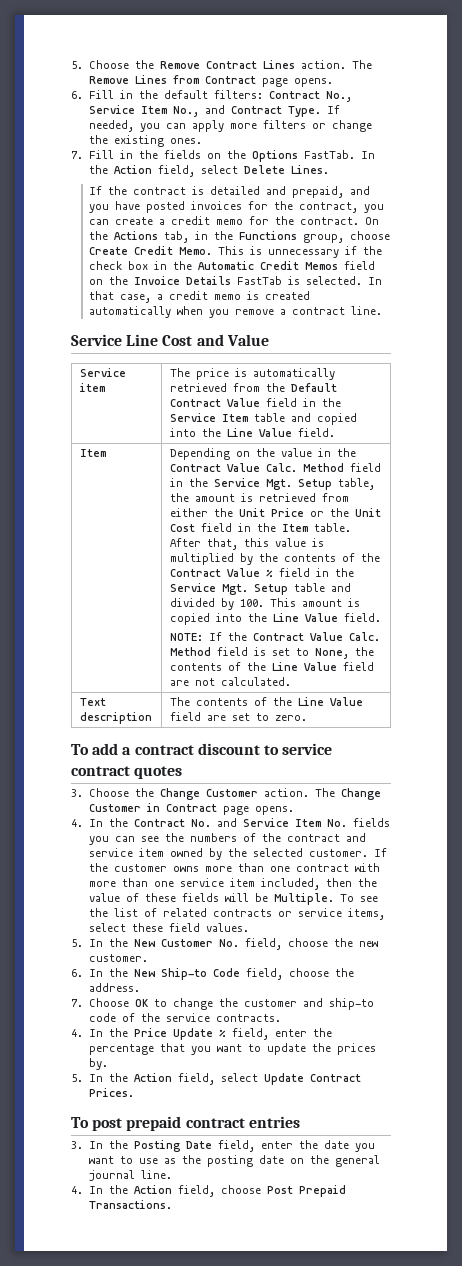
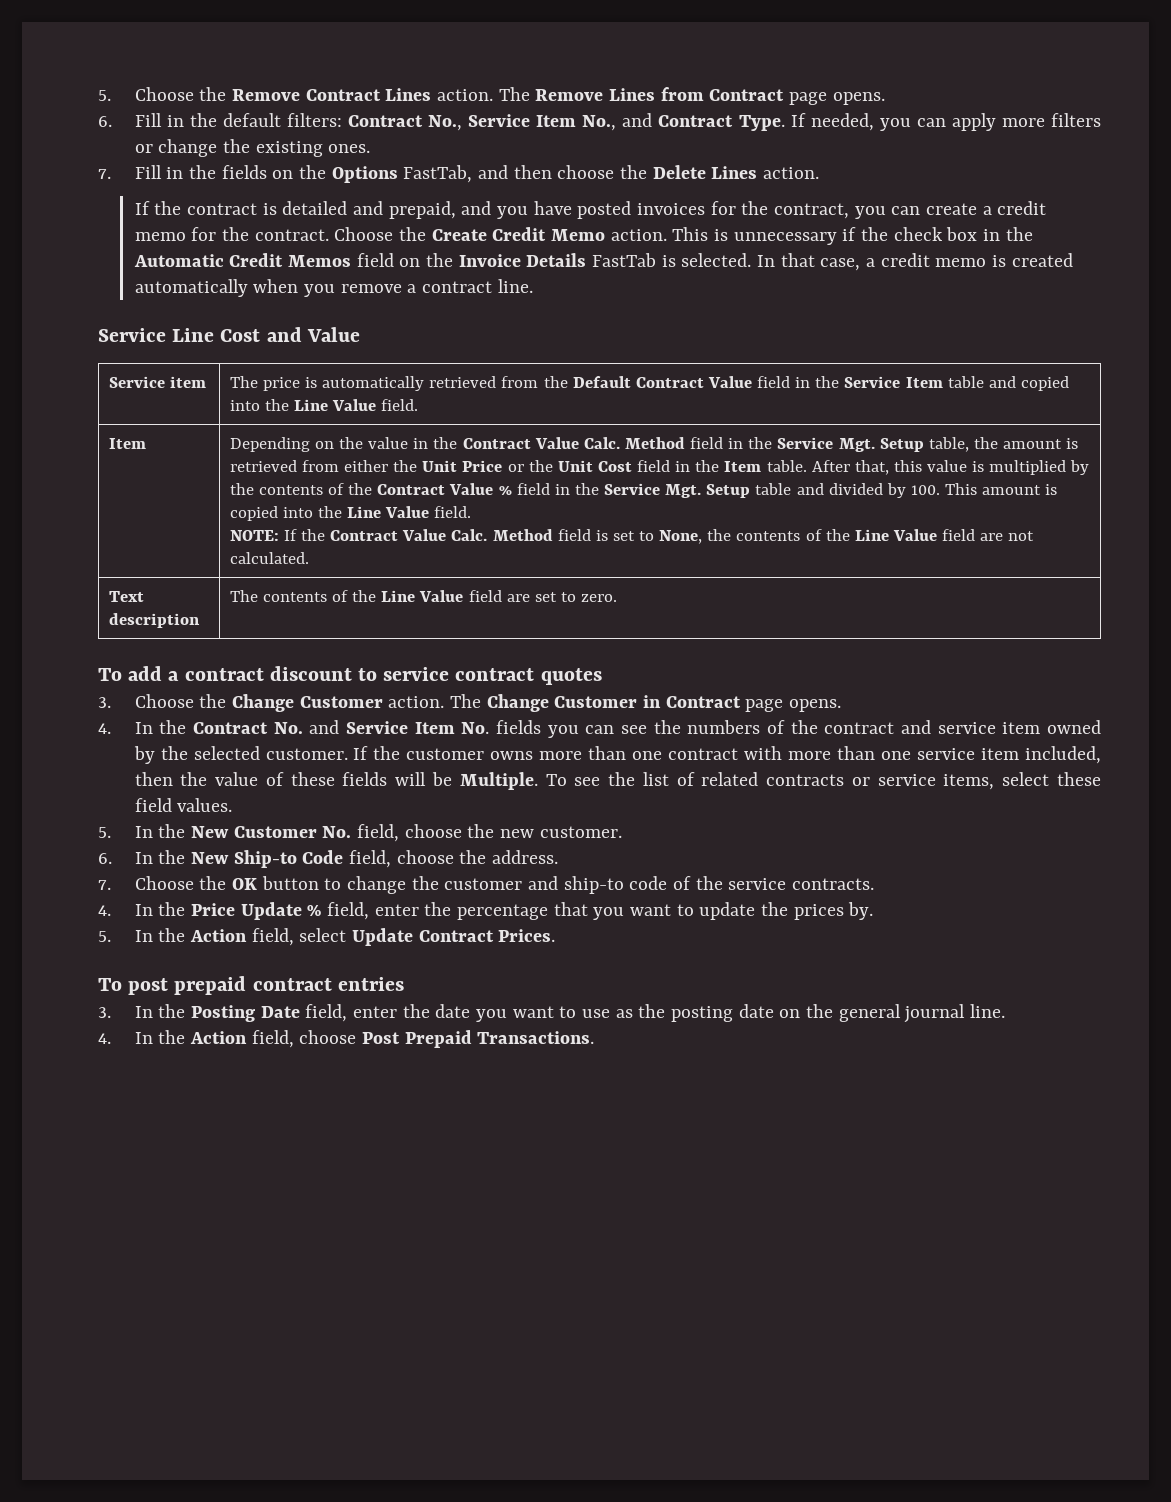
[304,150,376,159] [89,165,330,177] FastTab. In the Action field, select Delete Lines. -> [403,165,820,183] FastTab, and then choose the Delete Lines action.
[365,217,380,225] [89,231,391,243] [89,246,213,255] On the Actions tab, in the Functions group, choose Create Credit Memo. -> [334,227,667,241] Choose the Create Credit Memo action.
[135,999,149,1007] OK -> [199,876,319,890] the OK button

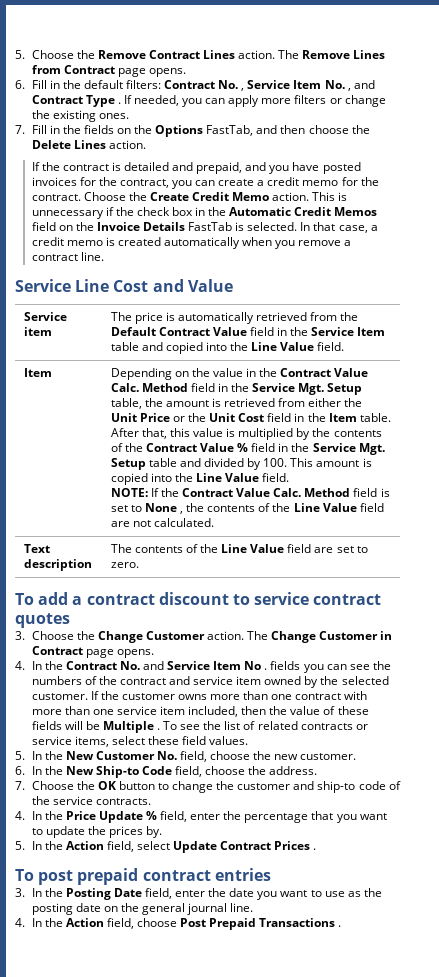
[428,113,785,131] No., Service Item No., and Contract Type. -> [218,80,375,91] [31,95,121,107] No. , Service Item No. , and Contract Type .
[659,530,703,544] None, -> [144,503,184,514] None ,
[461,722,490,734] No. -> [244,661,268,670] No .
[459,772,538,790] Multiple. -> [102,721,160,733] Multiple .
[498,929,556,942] Prices. -> [274,841,317,850] Prices .
[477,1031,595,1044] Transactions. -> [259,918,342,927] Transactions .

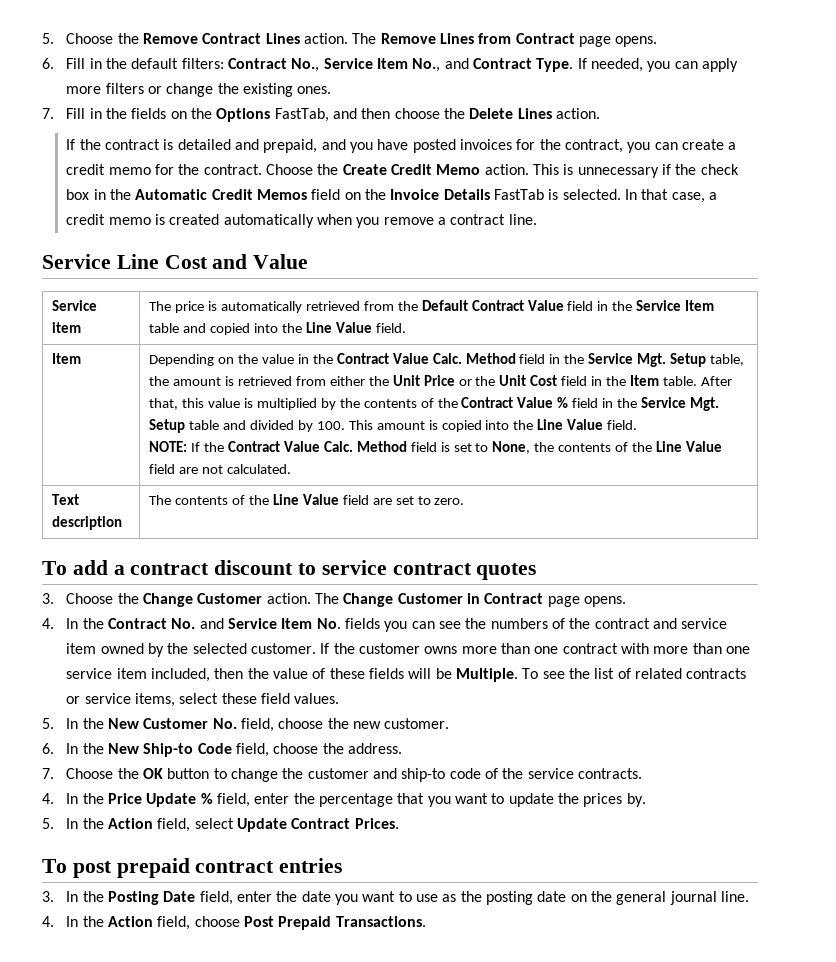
[218,80,375,91] [31,95,121,107] No. , Service Item No. , and Contract Type . -> [291,58,574,72] No., Service Item No., and Contract Type.
[144,503,184,514] None , -> [492,441,531,454] None,
[244,661,268,670] No . -> [316,618,341,629] No.
[102,721,160,733] Multiple . -> [455,668,518,682] Multiple.
[274,841,317,850] Prices . -> [354,818,399,829] Prices.
[259,918,342,927] Transactions . -> [335,916,426,927] Transactions.

